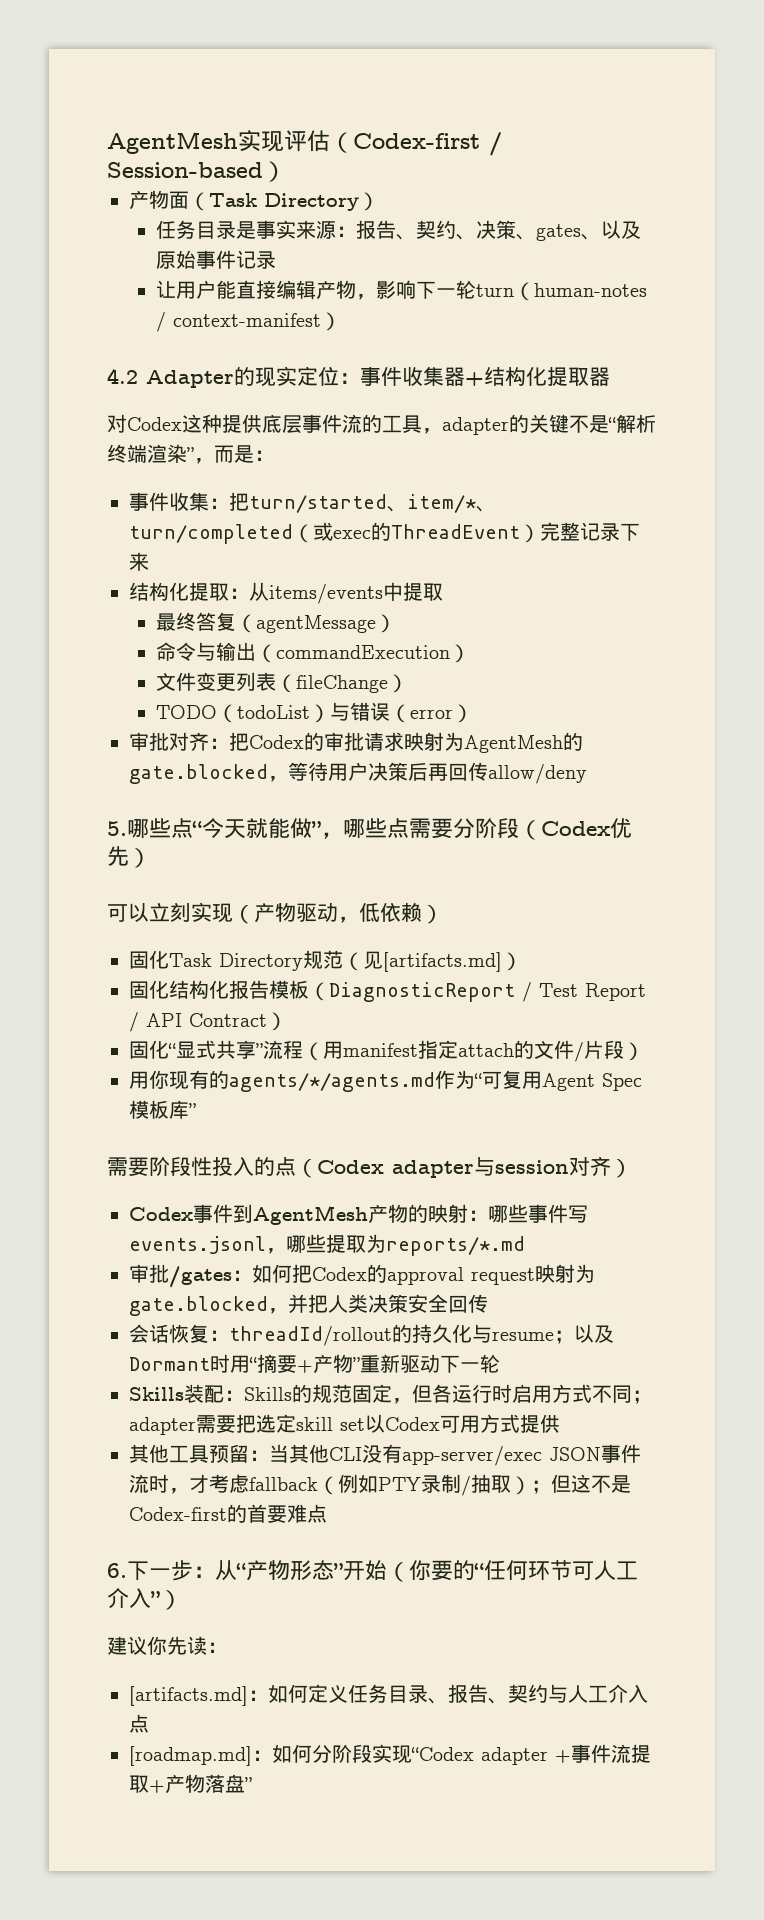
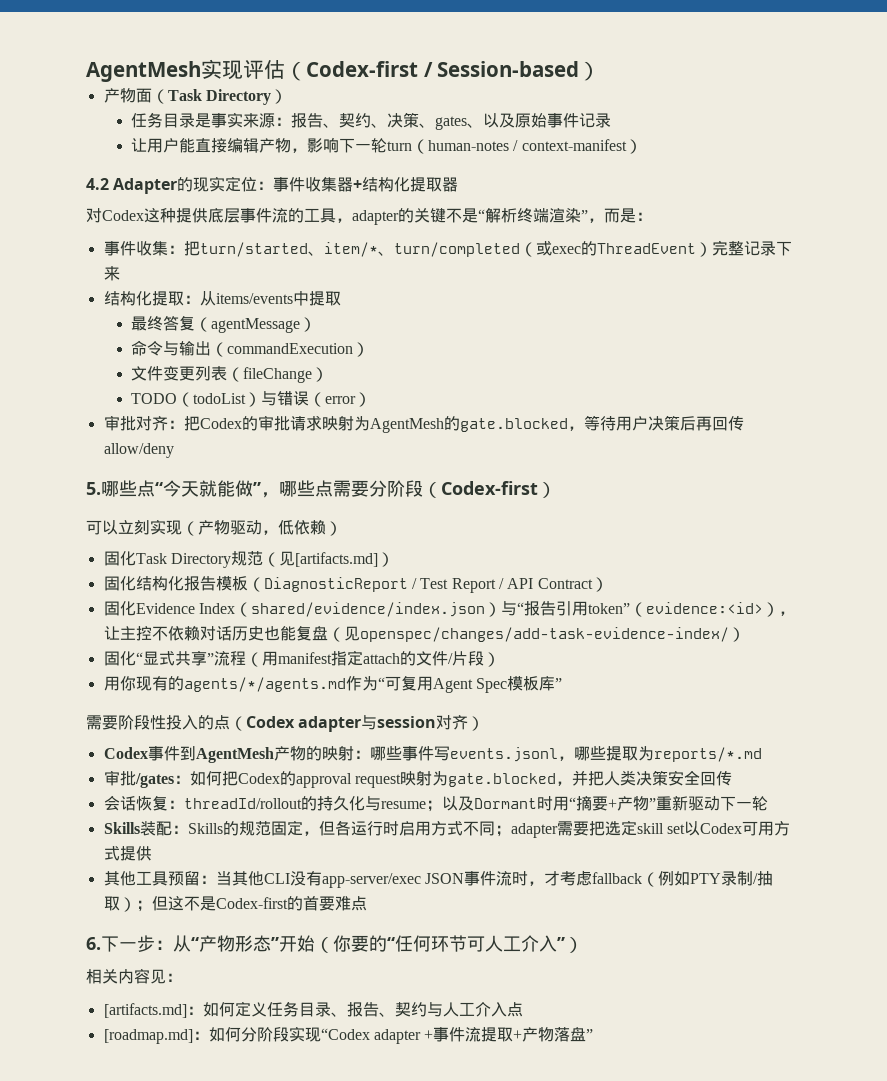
[541,818,632,839] [107,846,129,866] Codex优先 -> [441,481,538,495] Codex-first
(287, 1021) none -> [103,601,795,617] [103,626,745,642] // 固化Evidence Index（shared/evidence/index.json）与“报告引用token”（evidence:<id>），让主控不依赖对话历史也能复盘（见openspec/changes/add-task-evidence-index/）
[107,1636,207,1655] 建议你先读 -> [86,968,166,984] 相关内容见

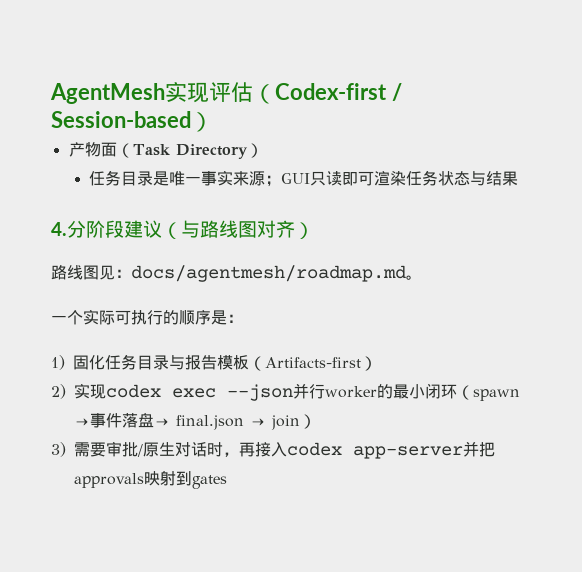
(212, 120) none -> [168,171,201,186] 唯一
[275,112,612,130] [131,137,642,154] [86,176,459,194] [86,208,652,225] [103,240,792,257] [103,266,120,281] [103,291,341,306] [131,315,317,333] [131,340,370,357] [131,366,329,383] [131,391,372,407] [103,415,744,433] [103,443,174,458] [86,480,556,498] [86,519,342,536] [103,551,394,568] [103,576,608,593] [103,601,795,617] [103,626,745,642] [103,650,500,667] [103,676,562,693] [86,715,485,732] [103,746,762,763] [103,770,732,788] [103,795,768,812] [103,820,790,838] [103,846,152,861] [103,870,773,888] [103,896,367,912] [86,935,583,953] [86,968,182,984] [103,1001,523,1018] [103,1026,594,1044] ：报告、契约、决策、gates、以及原始事件记录 // 让用户能直接编辑产物，影响下一轮turn（human-notes / context-manifest） // 4.2 Adapter的现实定位：事件收集器+结构化提取器 // 对Codex这种提供底层事件流的工具，adapter的关键不是“解析终端渲染”，而是： // 事件收集：把turn/started、item/*、turn/completed（或exec的ThreadEvent）完整记录下来 // 结构化提取：从items/events中提取 // 最终答复（agentMessage） // 命令与输出（commandExecution） // 文件变更列表（fileChange） // TODO（todoList）与错误（error） // 审批对齐：把Codex的审批请求映射为AgentMesh的gate.blocked，等待用户决策后再回传allow/deny // 5.哪些点“今天就能做”，哪些点需要分阶段（Codex-first） // 可以立刻实现（产物驱动，低依赖） // 固化Task Directory规范（见[artifacts.md]） // 固化结构化报告模板（DiagnosticReport / Test Report / API Contract） // 固化Evidence Index（shared/evidence/index.json）与“报告引用token”（evidence:<id>），让主控不依赖对话历史也能复盘（见openspec/changes/add-task-evidence-index/） // 固化“显式共享”流程（用manifest指定attach的文件/片段） // 用你现有的agents/*/agents.md作为“可复用Agent Spec模板库” // 需要阶段性投入的点（Codex adapter与session对齐） // Codex事件到AgentMesh产物的映射：哪些事件写events.jsonl，哪些提取为reports/*.md // 审批/gates：如何把Codex的approval request映射为gate.blocked，并把人类决策安全回传 // 会话恢复：threadId/rollout的持久化与resume；以及Dormant时用“摘要+产物”重新驱动下一轮 // Skills装配：Skills的规范固定，但各运行时启用方式不同；adapter需要把选定skill set以Codex可用方式提供 // 其他工具预留：当其他CLI没有app-server/exec JSON事件流时，才考虑fallback（例如PTY录制/抽取）；但这不是Codex-first的首要难点 // 6.下一步：从“产物形态”开始（你要的“任何环节可人工介入”） // 相关内容见： // [artifacts.md]：如何定义任务目录、报告、契约与人工介入点 // [roadmap.md]：如何分阶段实现“Codex adapter +事件流提取+产物落盘” -> [264,170,518,187] [51,220,314,239] [51,265,422,282] [51,309,243,325] [51,354,377,371] [51,383,520,401] [74,413,316,430] [51,441,495,459] [74,471,227,489] ；GUI只读即可渲染任务状态与结果 // 4.分阶段建议（与路线图对齐） // 路线图见：docs/agentmesh/roadmap.md。 // 一个实际可执行的顺序是： // 1)固化任务目录与报告模板（Artifacts-first） // 2)实现codex exec --json并行worker的最小闭环（spawn →事件落盘→ final.json → join） // 3)需要审批/原生对话时，再接入codex app-server并把approvals映射到gates

